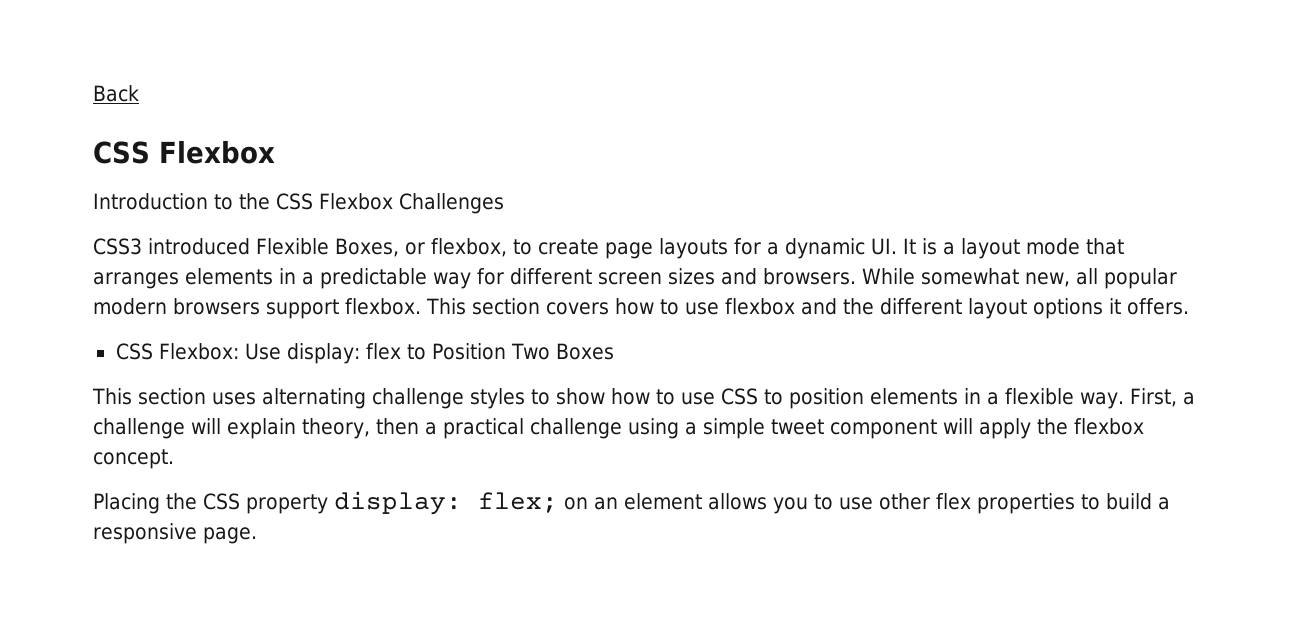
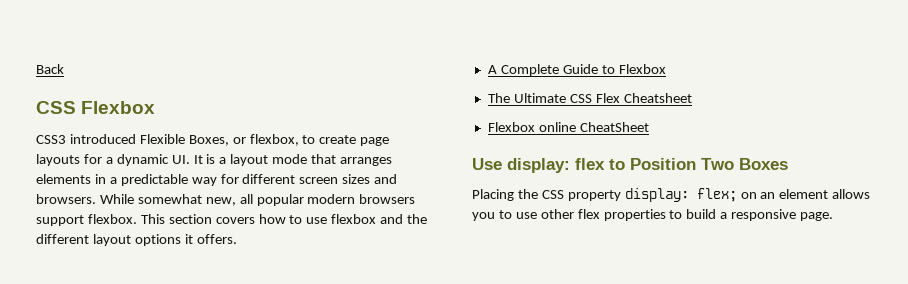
[93,193,504,214] // Introduction to the CSS Flexbox Challenges -> (156, 107) none
[115,343,239,360] CSS Flexbox: -> [487,64,666,76] [487,93,692,103] [487,122,649,132] A Complete Guide to Flexbox // The Ultimate CSS Flex Cheatsheet // Flexbox online CheatSheet //
[92,388,1195,409] [93,418,1144,439] [93,449,174,469] // This section uses alternating challenge styles to show how to use CSS to position elements in a flexible way. First, a challenge will explain theory, then a practical challenge using a simple tweet component will apply the flexbox concept. -> (788, 164) none

